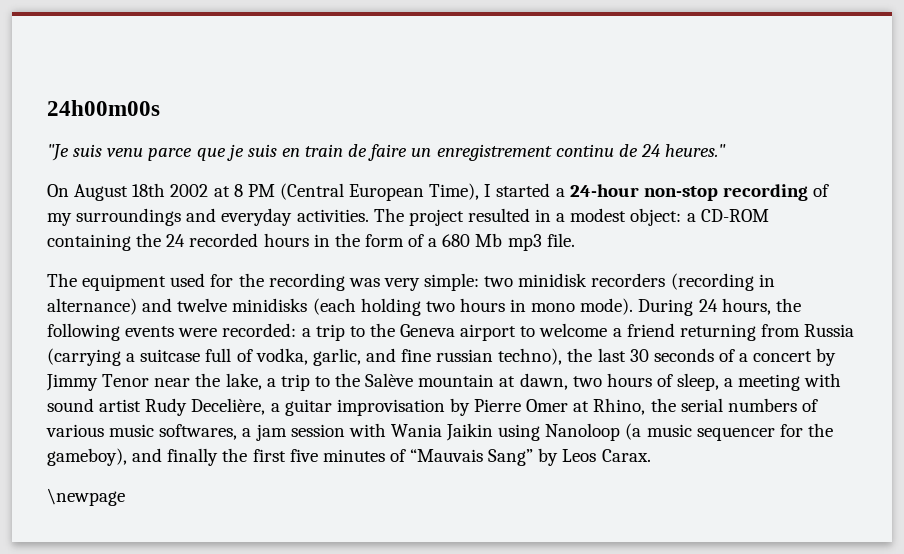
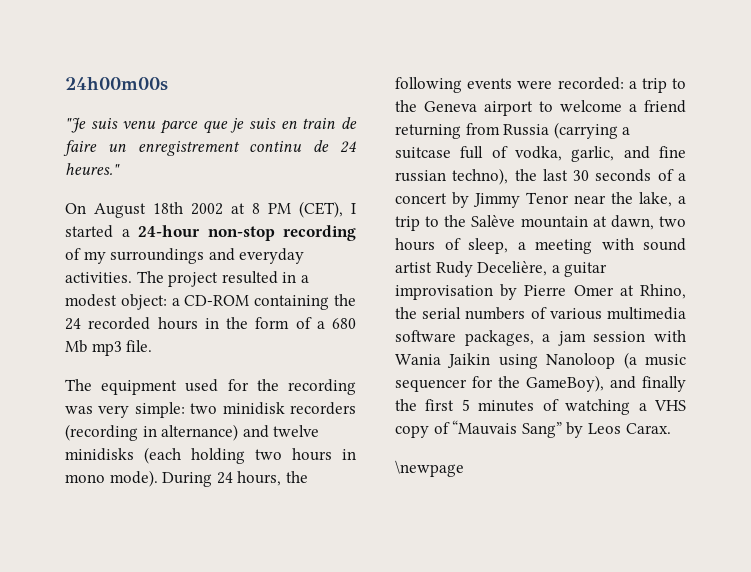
[279,183,480,201] (Central European Time), -> [299,201,343,218] (CET),
[109,424,238,440] music softwares, -> [607,307,686,320] [395,330,534,346] multimedia software packages,
[47,448,127,466] gameboy), -> [526,375,604,392] GameBoy),
[289,449,318,462] five -> [461,399,470,411] 5
(406, 455) none -> [565,399,686,415] [395,422,450,438] watching a VHS copy of

